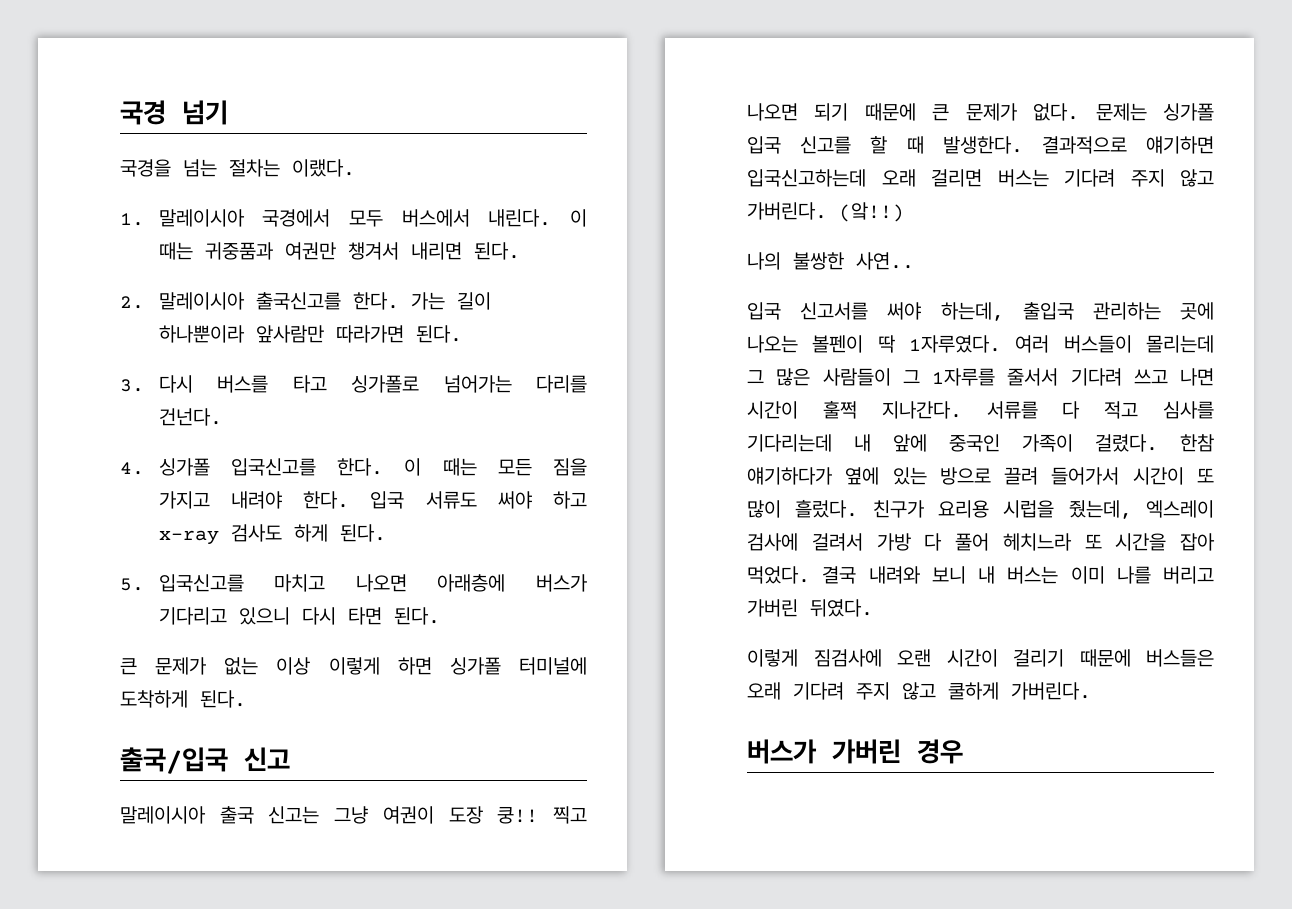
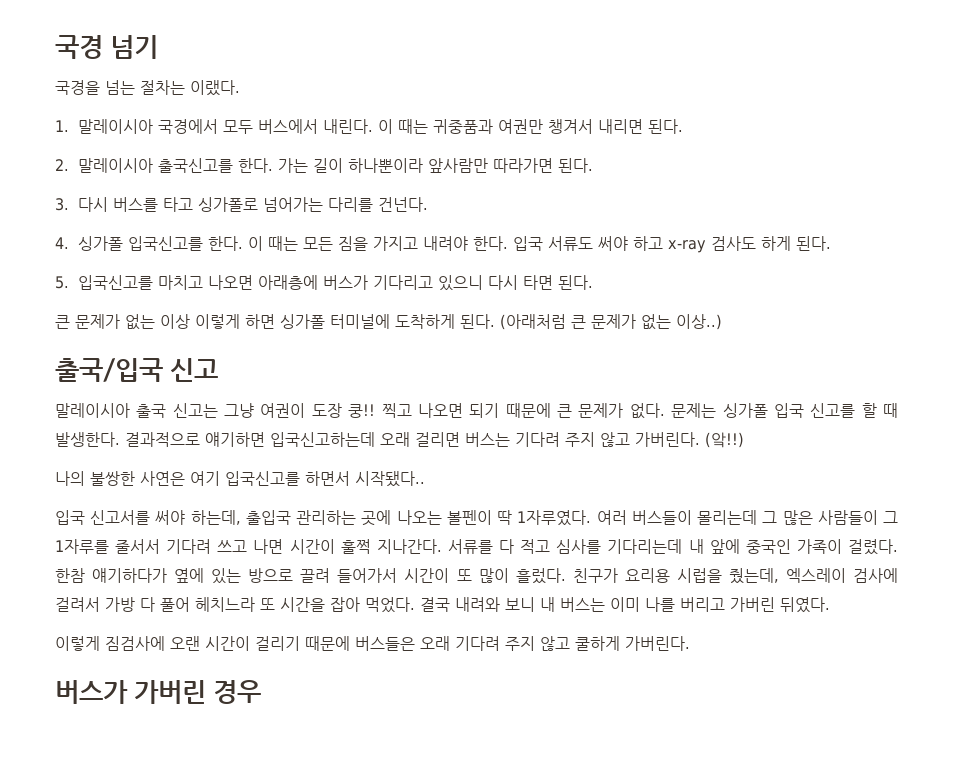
(246, 699) none -> [500,314,722,330] (아래처럼 큰 문제가 없는 이상..)
[856,252,914,270] 사연.. -> [140,471,425,487] 사연은 여기 입국신고를 하면서 시작됐다..

